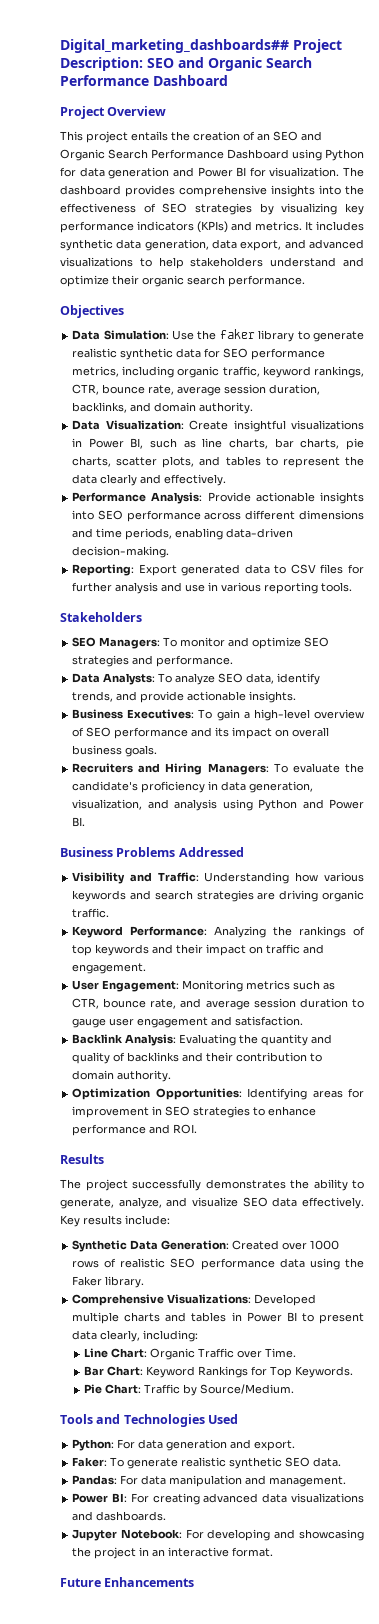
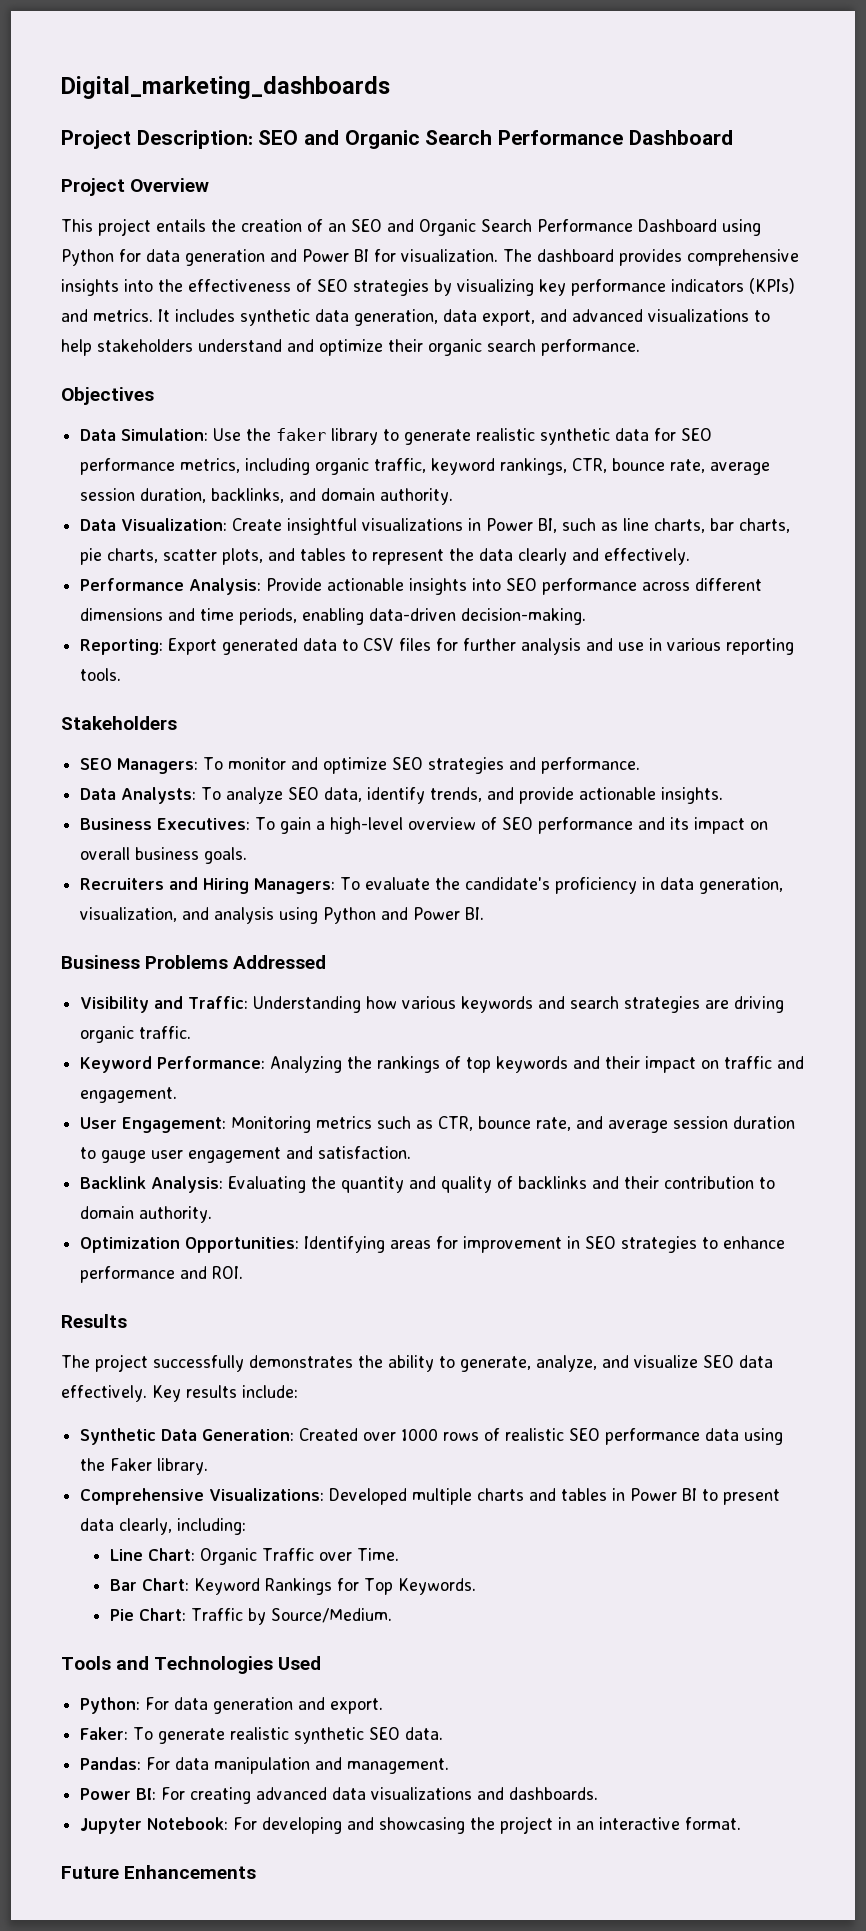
[60,39,289,53] Digital_marketing_dashboards## -> [61,76,390,99] Digital_marketing_dashboards //

